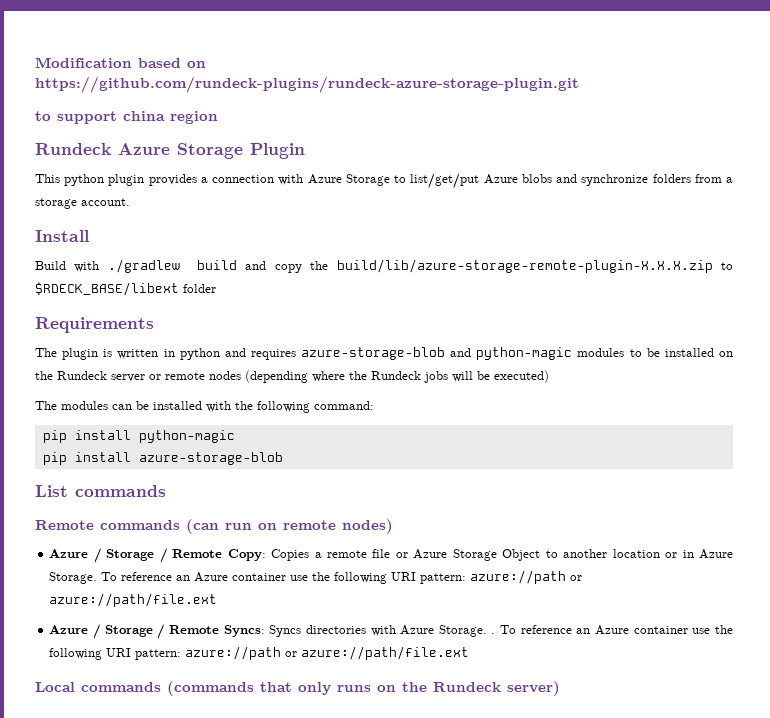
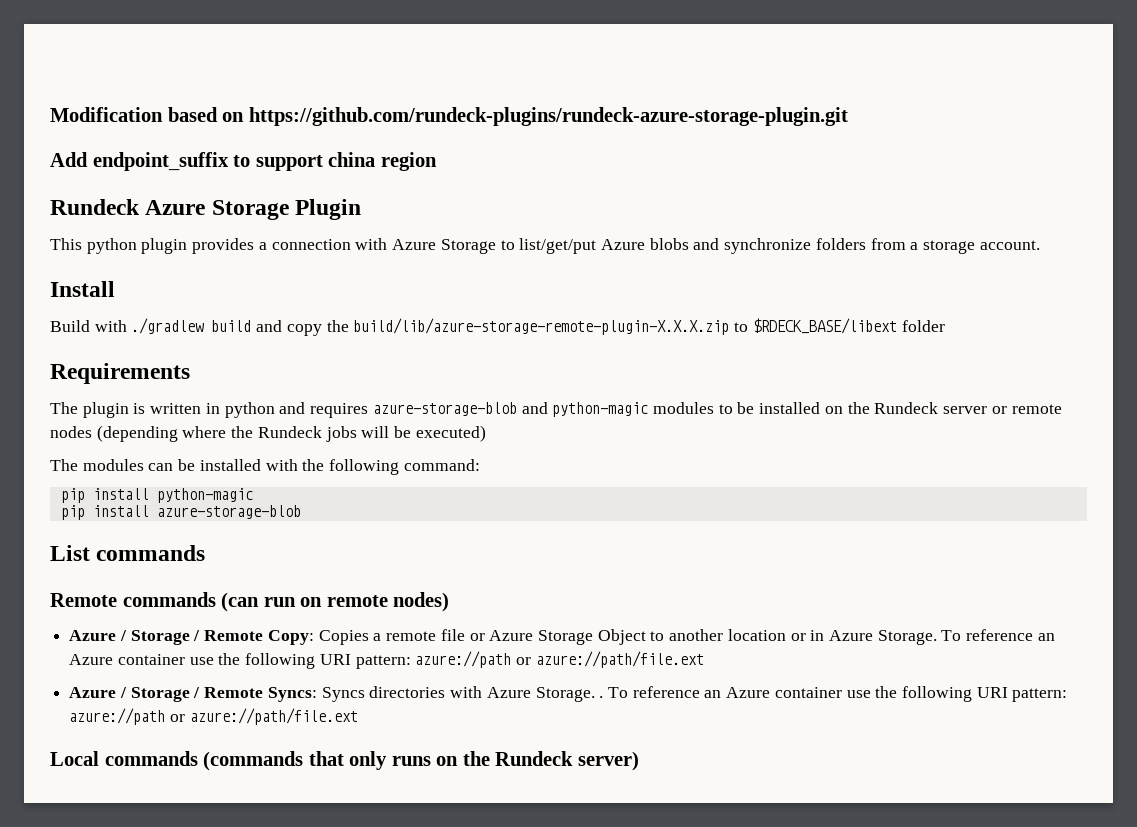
(579, 84) none -> [50,152,229,171] Add endpoint_suffix

